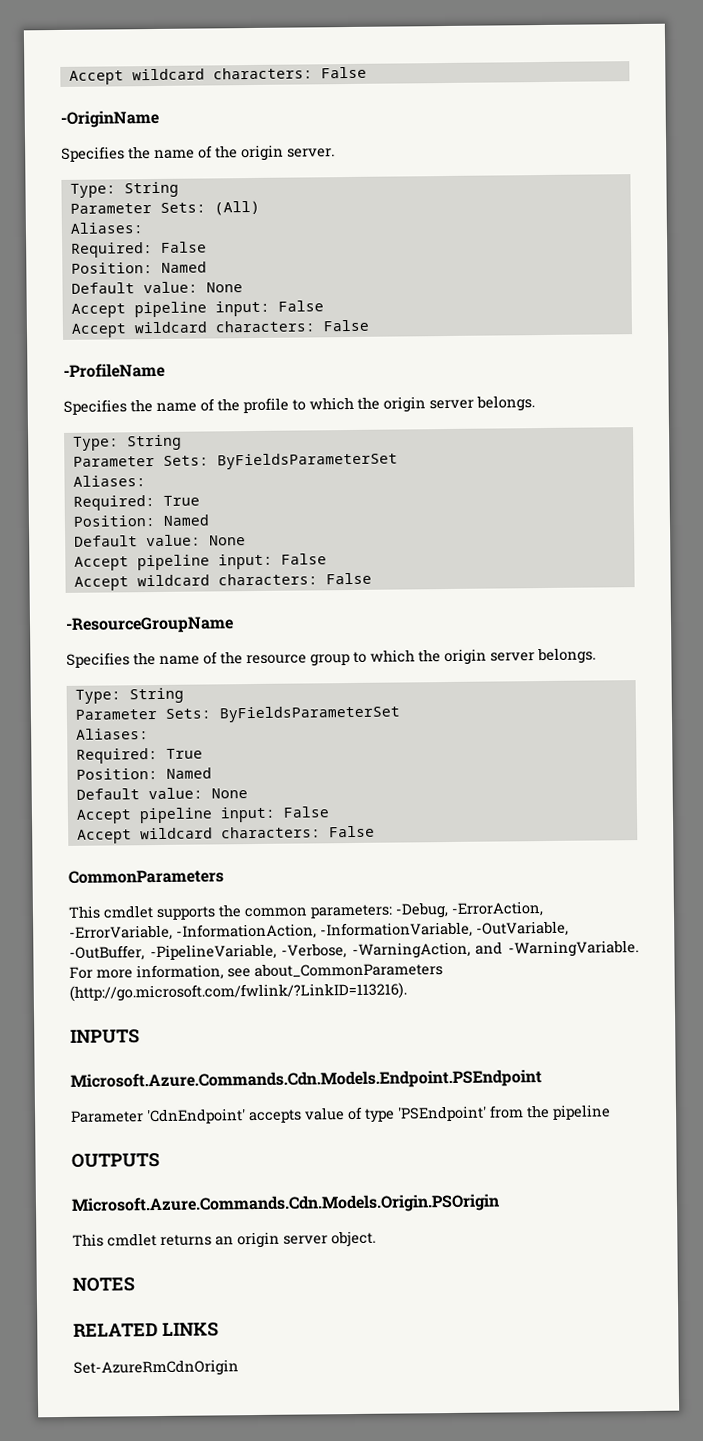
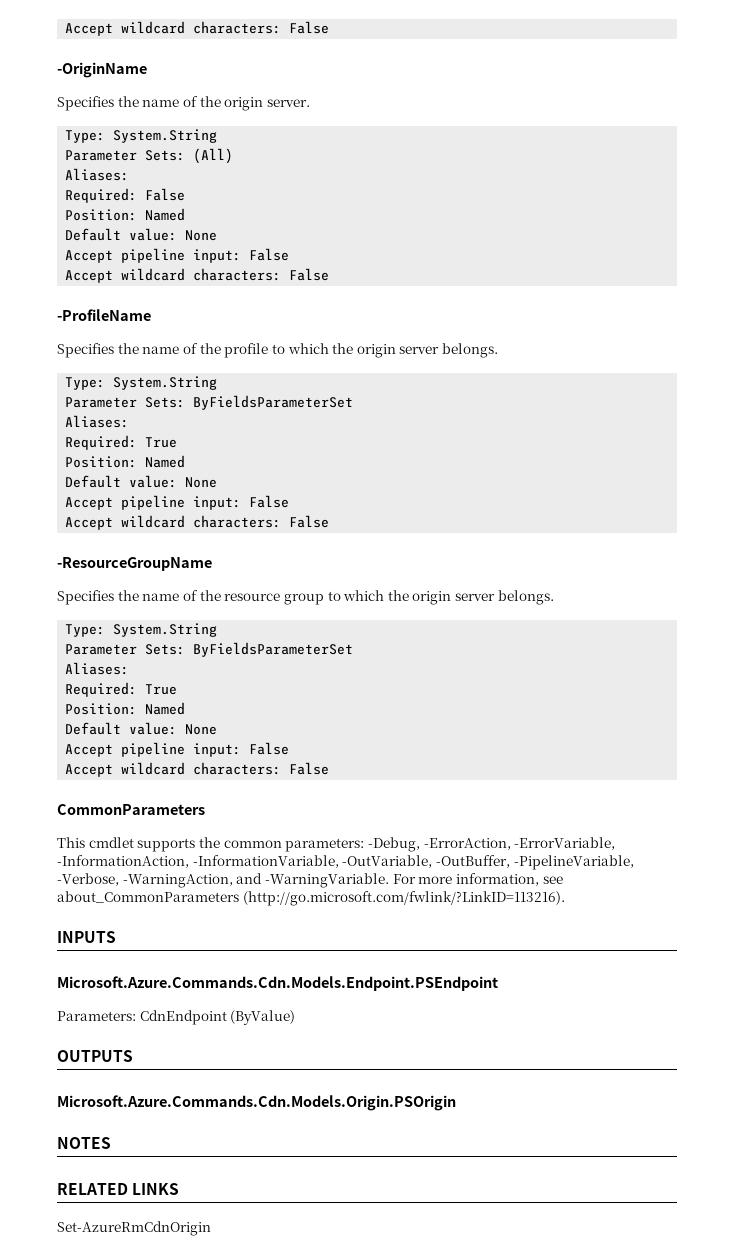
[123,181,179,198] String -> [113,129,218,143] System.String
[126,434,182,451] String -> [113,376,218,390] System.String
[128,687,184,704] String -> [113,623,218,637] System.String
[71,1104,611,1125] [71,1153,160,1168] [71,1193,500,1215] [72,1230,376,1249] Parameter 'CdnEndpoint' accepts value of type 'PSEndpoint' from the pipeline // OUTPUTS // Microsoft.Azure.Commands.Cdn.Models.Origin.PSOrigin // This cmdlet returns an origin server object. -> [57,1010,296,1025] [57,1050,133,1062] [57,1095,456,1111] Parameters: CdnEndpoint (ByValue) // OUTPUTS // Microsoft.Azure.Commands.Cdn.Models.Origin.PSOrigin

